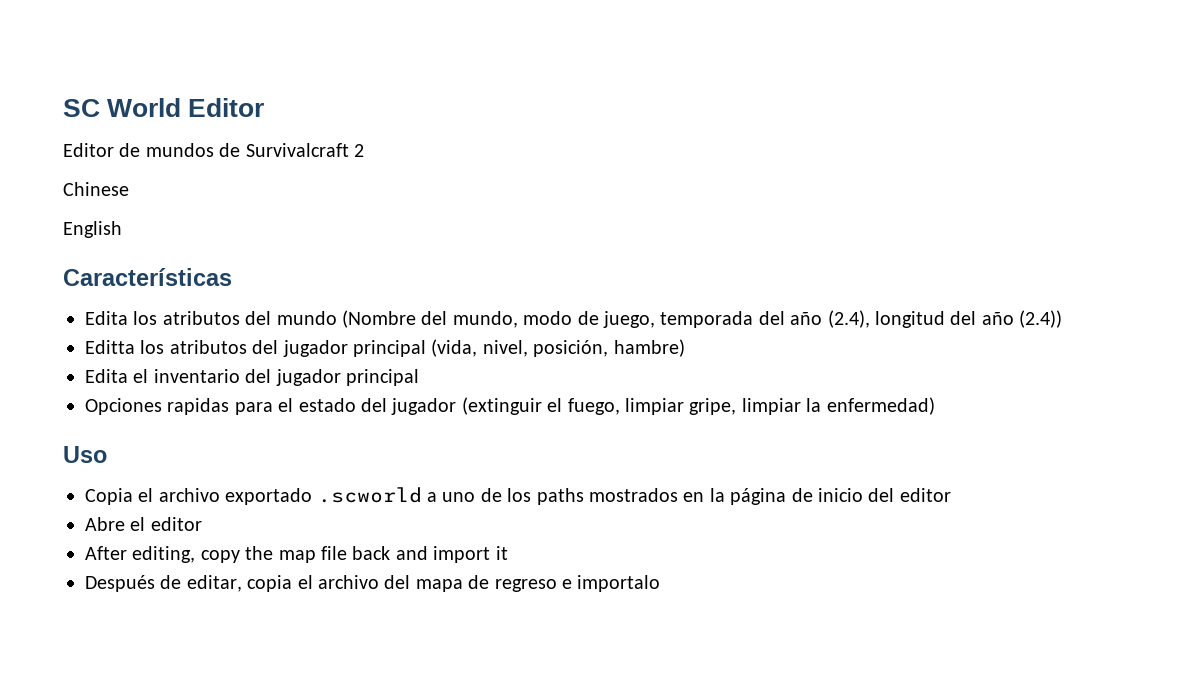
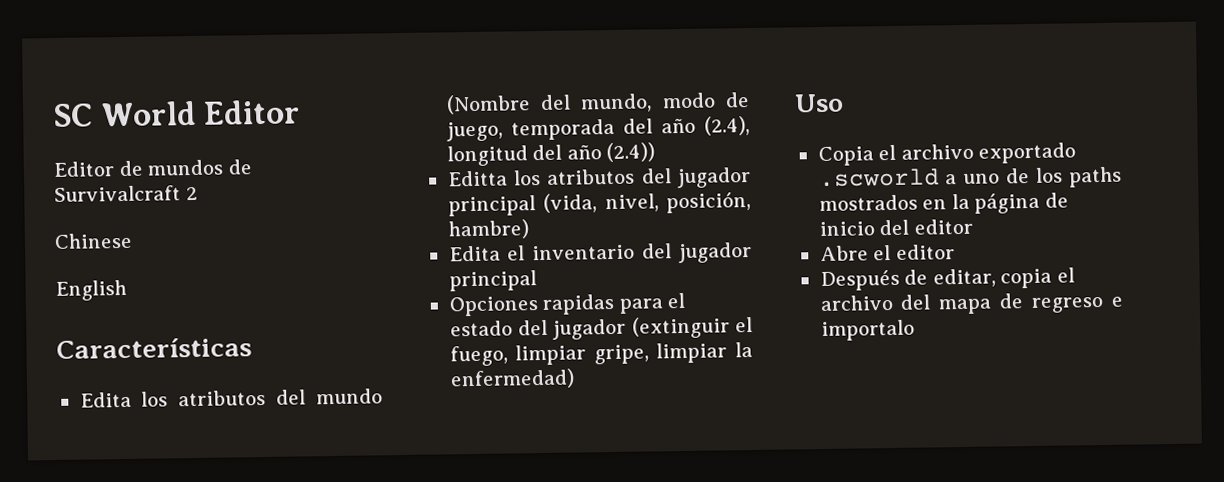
[85,546,508,563] // After editing, copy the map file back and import it -> (955, 252) none

